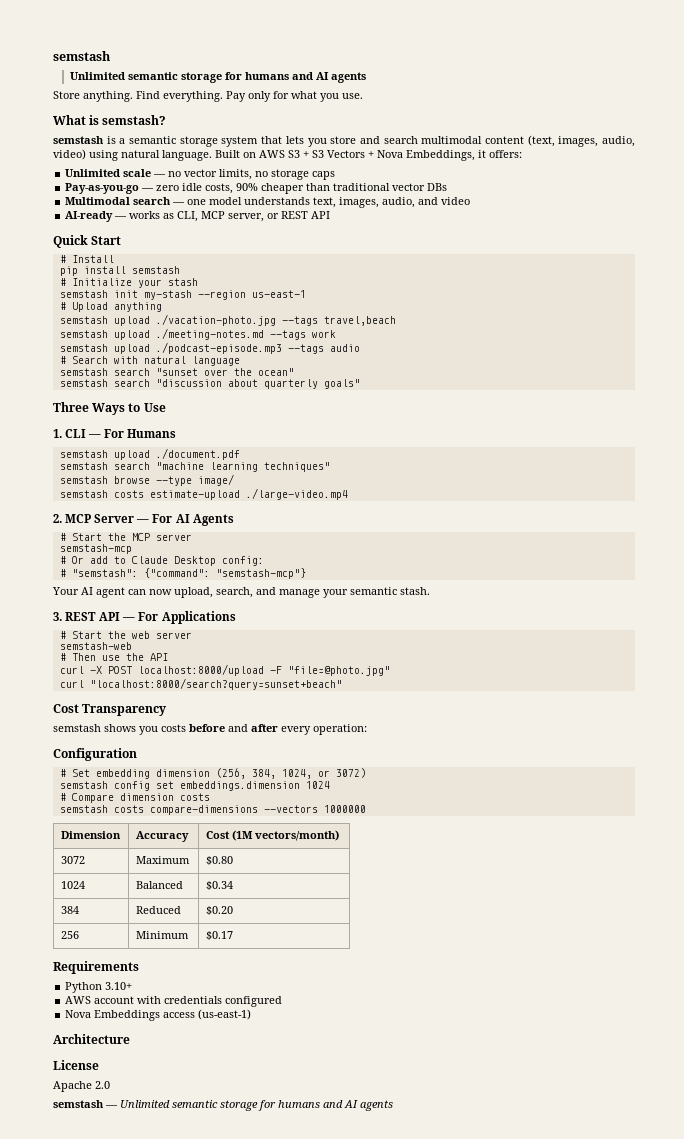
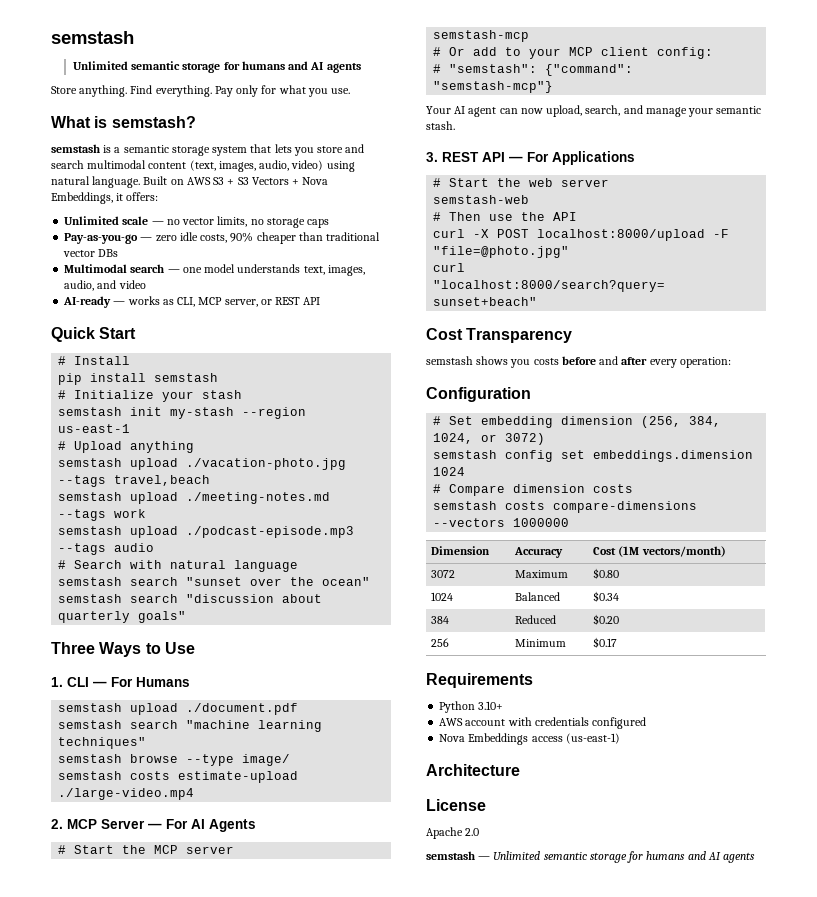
[131,556,216,566] Claude Desktop -> [529,47,650,59] your MCP client

